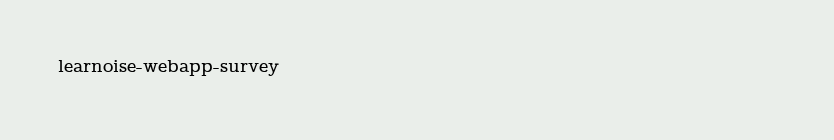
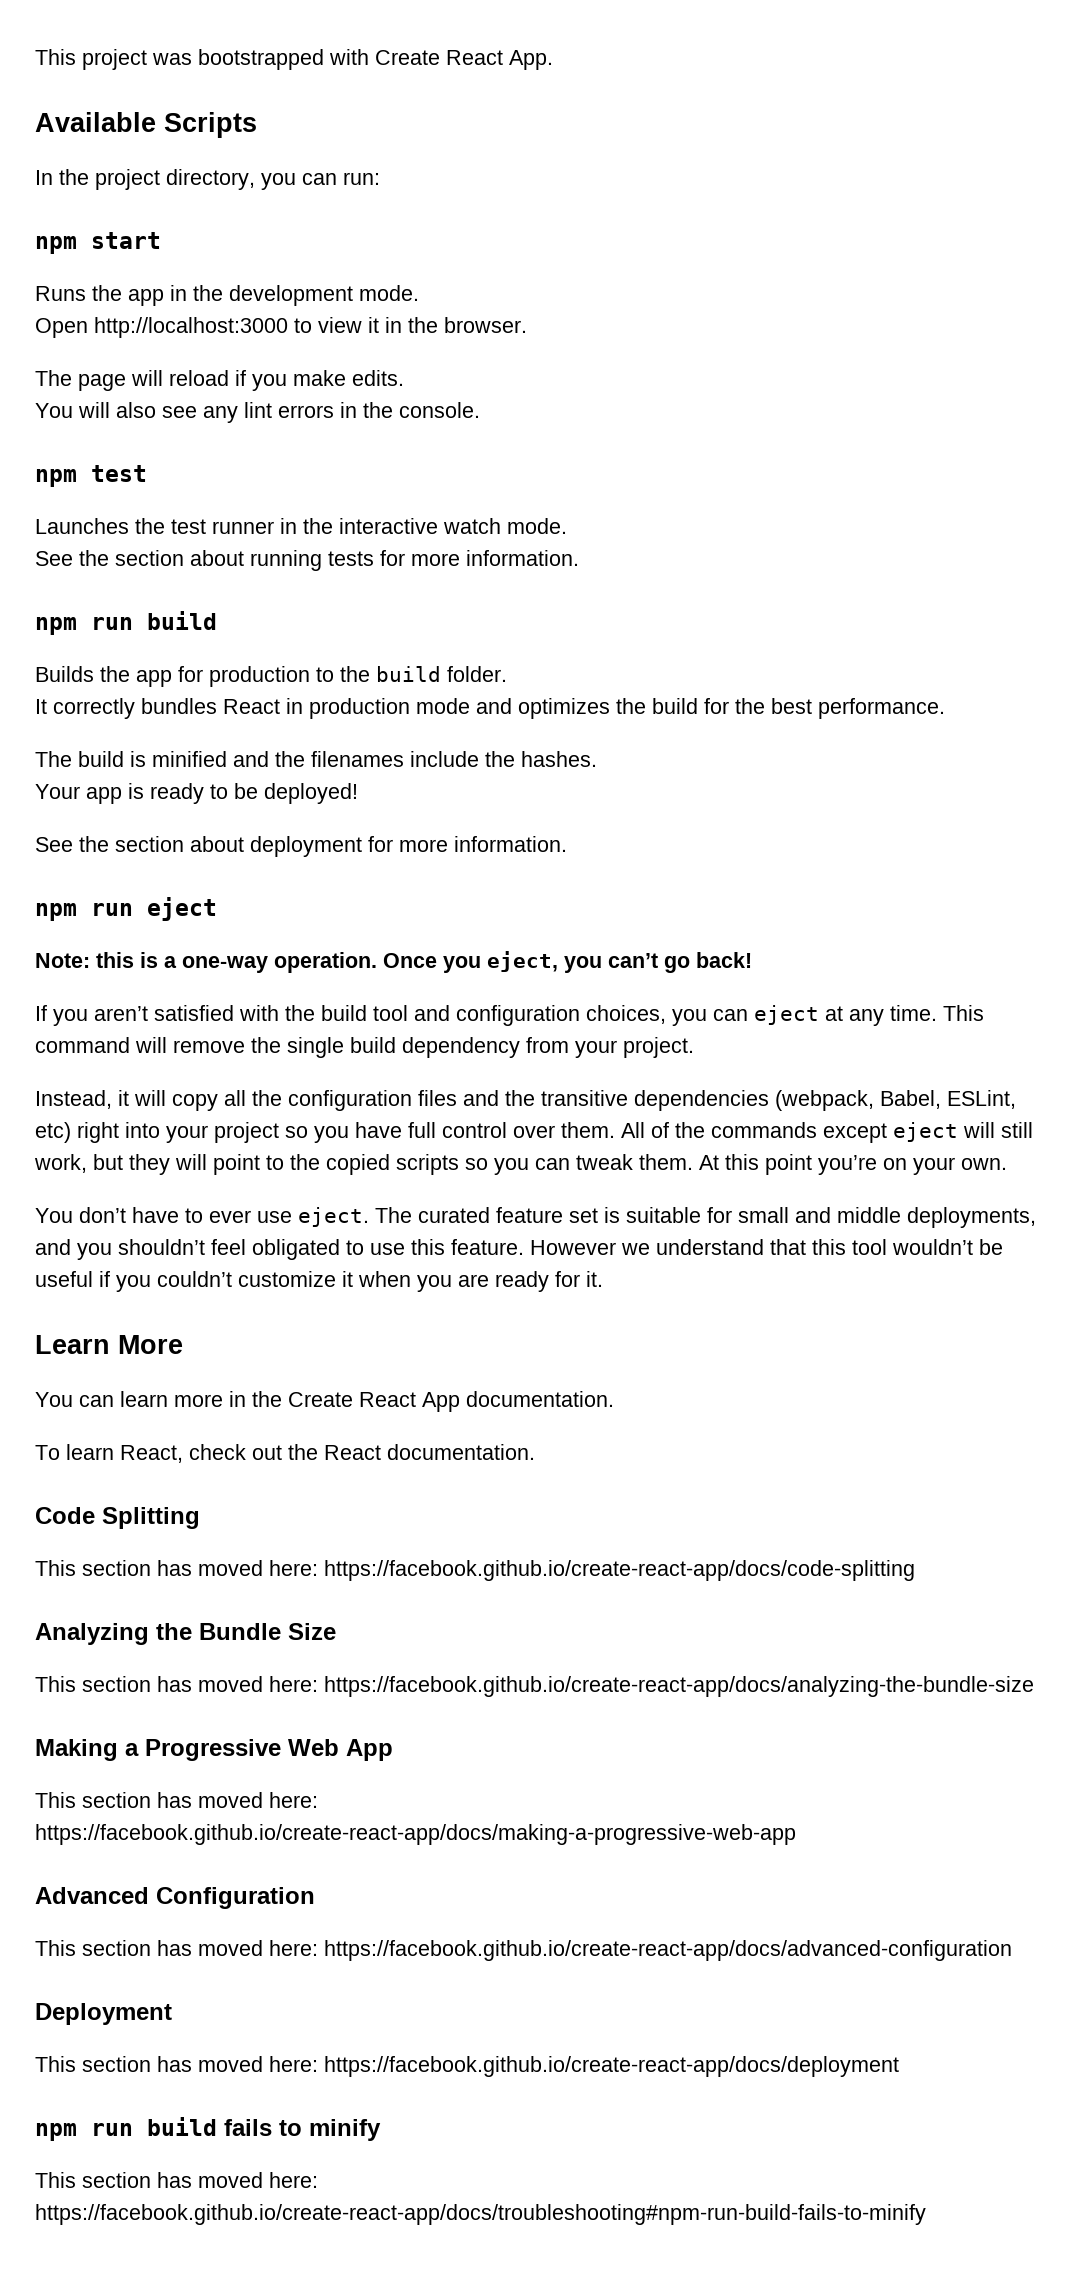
[58,60,279,76] learnoise-webapp-survey -> [35,49,553,70] [35,112,257,138] [35,169,380,190] [35,232,161,254] [35,285,419,306] [35,317,527,338] [35,370,404,391] [35,402,480,423] [35,465,147,487] [35,518,567,534] [35,550,579,571] [35,611,217,635] [35,666,507,687] [35,698,945,719] [35,751,597,767] [35,783,358,804] [35,836,567,857] [35,897,217,921] [35,951,752,973] [35,1005,984,1026] [35,1037,694,1058] [35,1090,1016,1111] [35,1122,1033,1143] [34,1154,1007,1175] [35,1207,1036,1228] [35,1239,1003,1260] [35,1271,603,1292] [35,1335,183,1354] [35,1391,614,1412] [35,1444,535,1463] [35,1507,200,1529] [35,1560,915,1581] [35,1623,336,1645] [35,1676,1034,1697] [35,1739,393,1761] [35,1792,318,1808] [35,1824,796,1845] [35,1887,315,1909] [35,1940,1012,1961] [35,2003,172,2025] [35,2056,899,2077] [35,2117,381,2141] [35,2172,318,2188] [35,2204,926,2225] This project was bootstrapped with Create React App. // Available Scripts // In the project directory, you can run: // npm start // Runs the app in the development mode. // Open http://localhost:3000 to view it in the browser. // The page will reload if you make edits. // You will also see any lint errors in the console. // npm test // Launches the test runner in the interactive watch mode. // See the section about running tests for more information. // npm run build // Builds the app for production to the build folder. // It correctly bundles React in production mode and optimizes the build for the best performance. // The build is minified and the filenames include the hashes. // Your app is ready to be deployed! // See the section about deployment for more information. // npm run eject // Note: this is a one-way operation. Once you eject, you can’t go back! // If you aren’t satisfied with the build tool and configuration choices, you can eject at any time. This command will remove the single build dependency from your project. // Instead, it will copy all the configuration files and the transitive dependencies (webpack, Babel, ESLint, etc) right into your project so you have full control over them. All of the commands except eject will still work, but they will point to the copied scripts so you can tweak them. At this point you’re on your own. // You don’t have to ever use eject. The curated feature set is suitable for small and middle deployments, and you shouldn’t feel obligated to use this feature. However we understand that this tool wouldn’t be useful if you couldn’t customize it when you are ready for it. // Learn More // You can learn more in the Create React App documentation. // To learn React, check out the React documentation. // Code Splitting // This section has moved here: https://facebook.github.io/create-react-app/docs/code-splitting // Analyzing the Bundle Size // This section has moved here: https://facebook.github.io/create-react-app/docs/analyzing-the-bundle-size // Making a Progressive Web App // This section has moved here: https://facebook.github.io/create-react-app/docs/making-a-progressive-web-app // Advanced Configuration // This section has moved here: https://facebook.github.io/create-react-app/docs/advanced-configuration // Deployment // This section has moved here: https://facebook.github.io/create-react-app/docs/deployment // npm run build fails to minify // This section has moved here: https://facebook.github.io/create-react-app/docs/troubleshooting#npm-run-build-fails-to-minify

